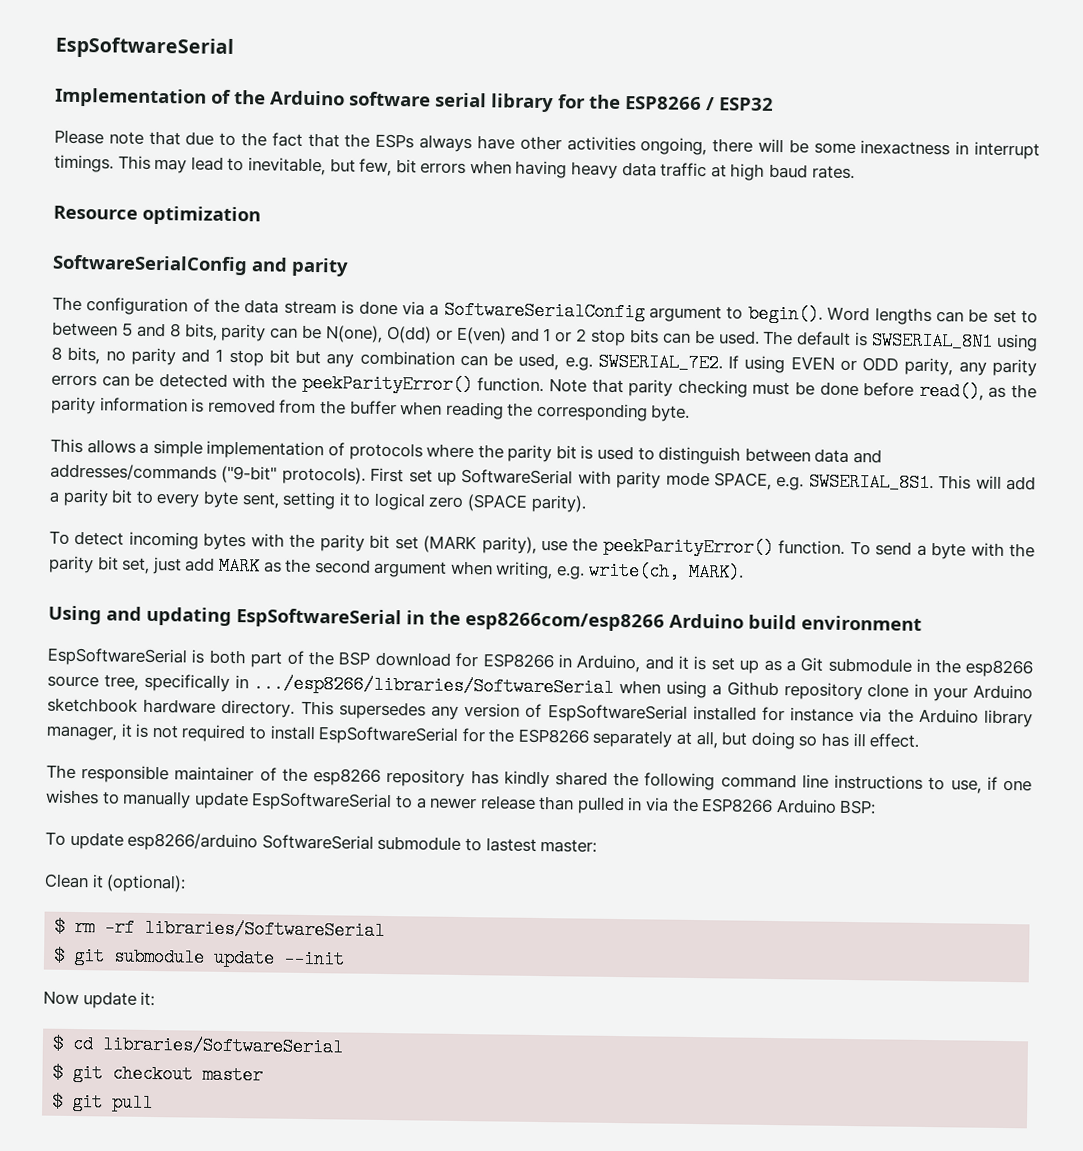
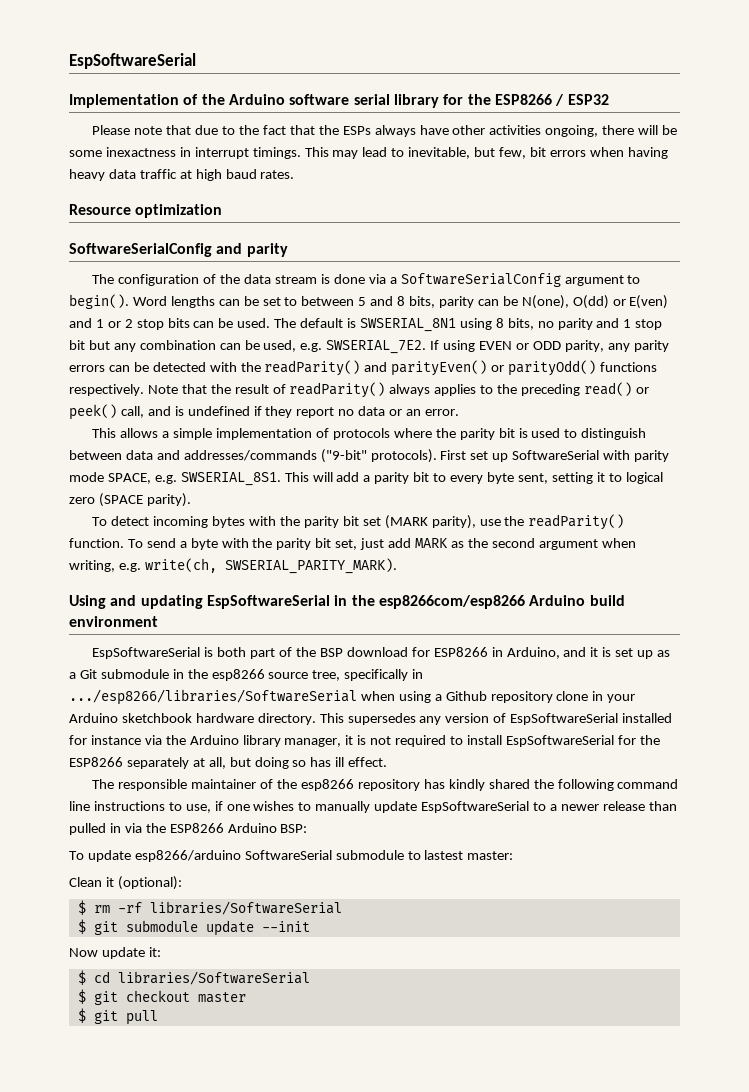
[301,373,1037,401] [51,396,691,422] peekParityError() function. Note that parity checking must be done before read(), as the parity information is removed from the buffer when reading the corresponding byte. -> [264,360,658,376] [69,382,649,398] [69,404,459,420] readParity() and parityEven() or parityOdd() functions respectively. Note that the result of readParity() always applies to the preceding read() or peek() call, and is undefined if they report no data or an error.
[602,536,774,557] peekParityError() -> [528,514,625,530] readParity()
[687,562,744,582] MARK). -> [224,558,397,574] SWSERIAL_PARITY_MARK).

